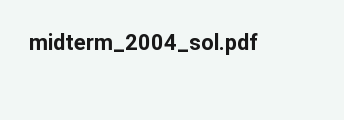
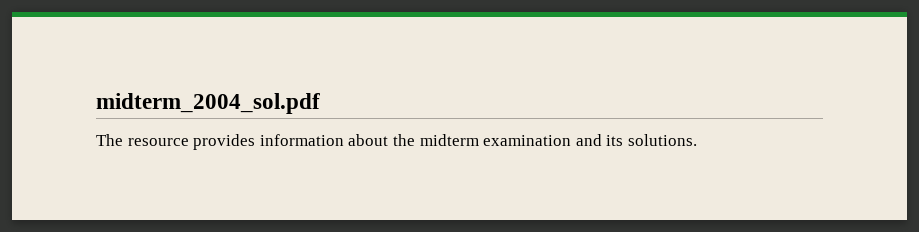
(258, 44) none -> [96,134,697,150] // The resource provides information about the midterm examination and its solutions.

